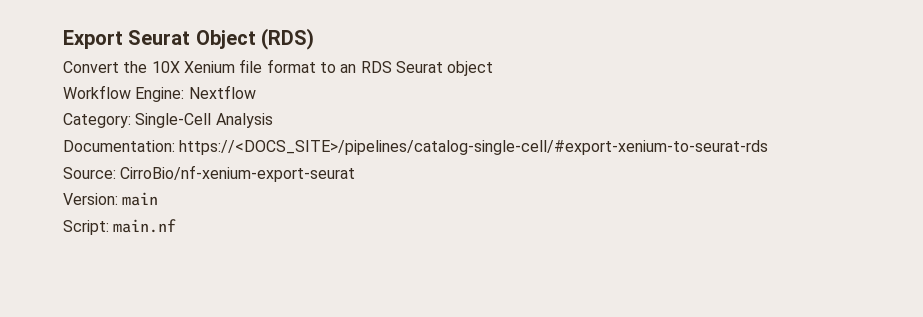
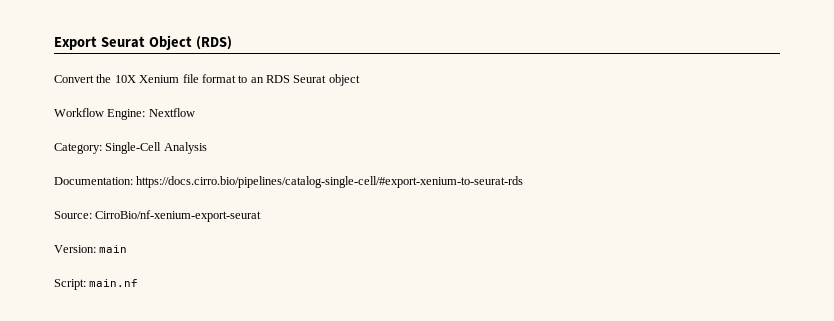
[179,140,769,155] https://<DOCS_SITE>/pipelines/catalog-single-cell/#export-xenium-to-seurat-rds -> [136,176,524,188] https://docs.cirro.bio/pipelines/catalog-single-cell/#export-xenium-to-seurat-rds

